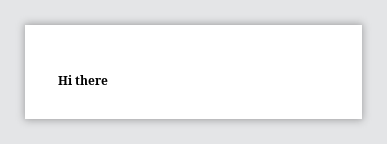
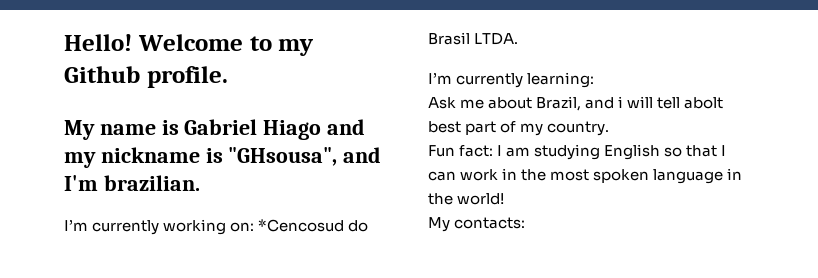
[58,75,109,85] Hi there -> [64,34,315,56] [64,66,228,88] [64,119,366,140] [64,147,382,168] [64,175,200,191] [64,219,369,235] [428,32,519,45] [428,72,595,88] [428,96,724,111] [428,121,610,136] [428,144,727,160] [428,168,743,184] [428,193,505,205] [428,217,526,232] Hello! Welcome to my Github profile. // My name is Gabriel Hiago and my nickname is "GHsousa", and I'm brazilian. // I’m currently working on: *Cencosud do Brasil LTDA. // I’m currently learning: // Ask me about Brazil, and i will tell abolt best part of my country. // Fun fact: I am studying English so that I can work in the most spoken language in the world! // My contacts:

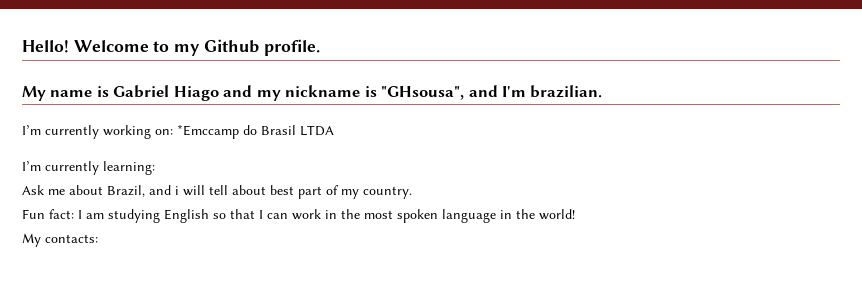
[258,219,345,232] *Cencosud -> [177,124,239,139] *Emccamp
[474,33,519,45] LTDA. -> [300,125,334,136] LTDA
[684,97,724,109] abolt -> [232,185,266,195] about

